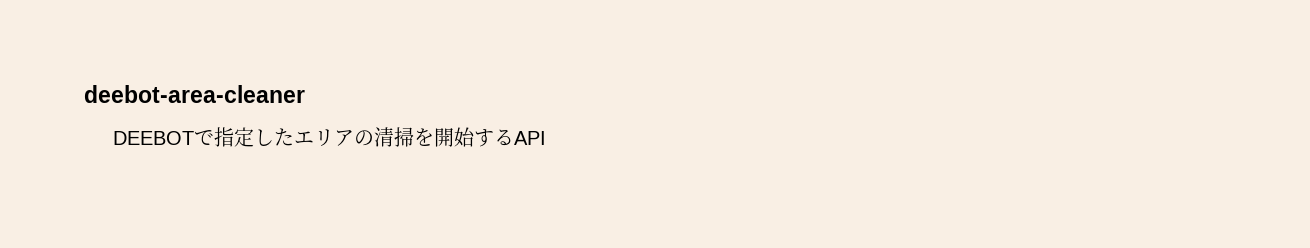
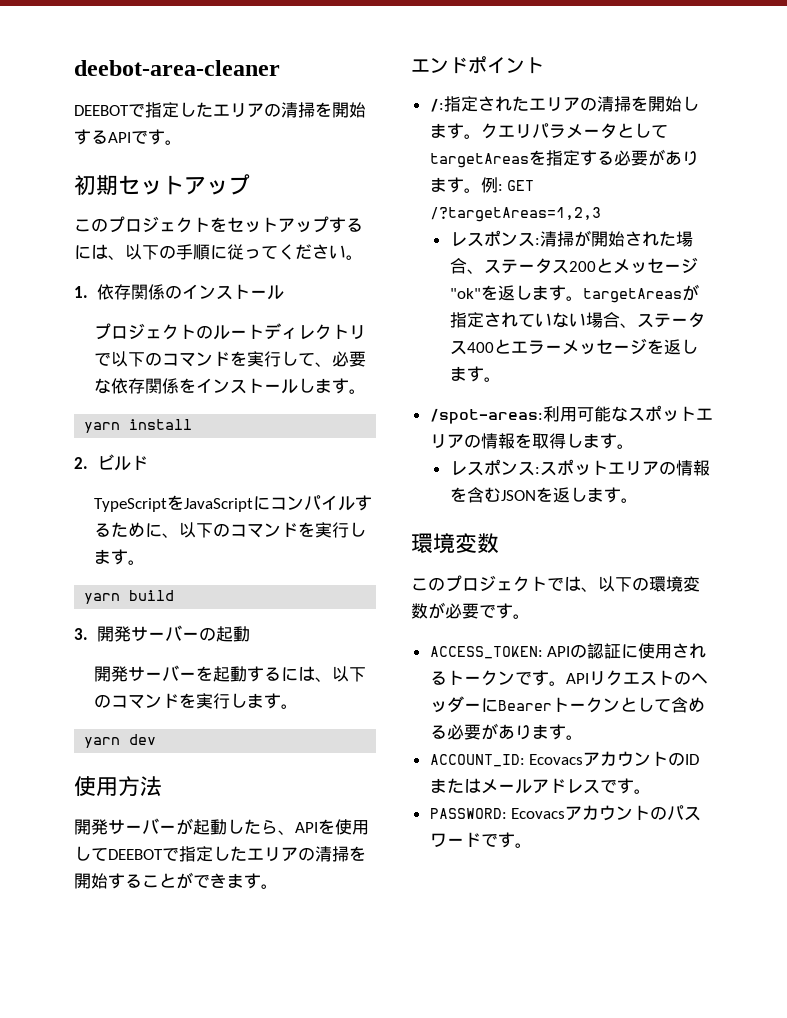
(546, 138) none -> [131,129,182,145] [74,174,250,196] [74,216,363,233] [74,244,363,260] [74,284,284,300] [93,323,366,340] [93,351,366,367] [93,378,366,394] [84,419,193,433] [74,454,148,471] [93,495,372,512] [93,522,366,538] [93,549,145,565] [84,590,175,604] [74,625,250,642] [93,665,366,682] [93,693,298,709] [84,734,157,748] [74,776,162,796] [74,818,369,835] [74,846,366,862] [74,872,278,889] [411,56,544,74] [429,96,699,112] [429,123,668,139] [429,149,699,168] [429,177,535,193] [429,207,601,222] [449,230,693,247] [449,257,698,274] [449,284,699,303] [449,312,705,328] [449,338,698,355] [449,366,501,382] [429,405,713,424] [429,433,634,449] [449,459,710,476] [449,487,638,503] [411,533,499,554] [411,575,700,592] [411,602,530,619] [429,643,707,659] [429,670,708,686] [429,696,705,713] [429,723,583,740] [429,751,700,767] [429,778,651,794] [429,805,702,821] [429,832,532,848] です。 // 初期セットアップ // このプロジェクトをセットアップするには、以下の手順に従ってください。 // 1.依存関係のインストール // プロジェクトのルートディレクトリで以下のコマンドを実行して、必要な依存関係をインストールします。 // yarn install // 2.ビルド // TypeScriptをJavaScriptにコンパイルするために、以下のコマンドを実行します。 // yarn build // 3.開発サーバーの起動 // 開発サーバーを起動するには、以下のコマンドを実行します。 // yarn dev // 使用方法 // 開発サーバーが起動したら、APIを使用してDEEBOTで指定したエリアの清掃を開始することができます。 // エンドポイント // /:指定されたエリアの清掃を開始します。クエリパラメータとしてtargetAreasを指定する必要があります。例: GET /?targetAreas=1,2,3 // レスポンス:清掃が開始された場合、ステータス200とメッセージ"ok"を返します。targetAreasが指定されていない場合、ステータス400とエラーメッセージを返します。 // /spot-areas:利用可能なスポットエリアの情報を取得します。 // レスポンス:スポットエリアの情報を含むJSONを返します。 // 環境変数 // このプロジェクトでは、以下の環境変数が必要です。 // ACCESS_TOKEN: APIの認証に使用されるトークンです。APIリクエストのヘッダーにBearerトークンとして含める必要があります。 // ACCOUNT_ID: EcovacsアカウントのIDまたはメールアドレスです。 // PASSWORD: Ecovacsアカウントのパスワードです。

